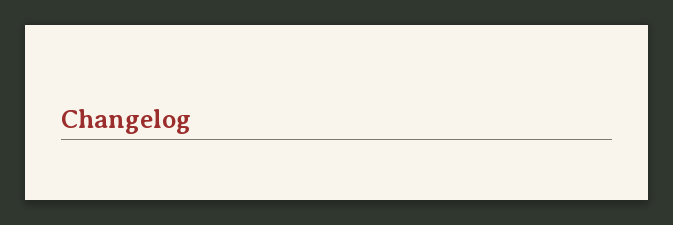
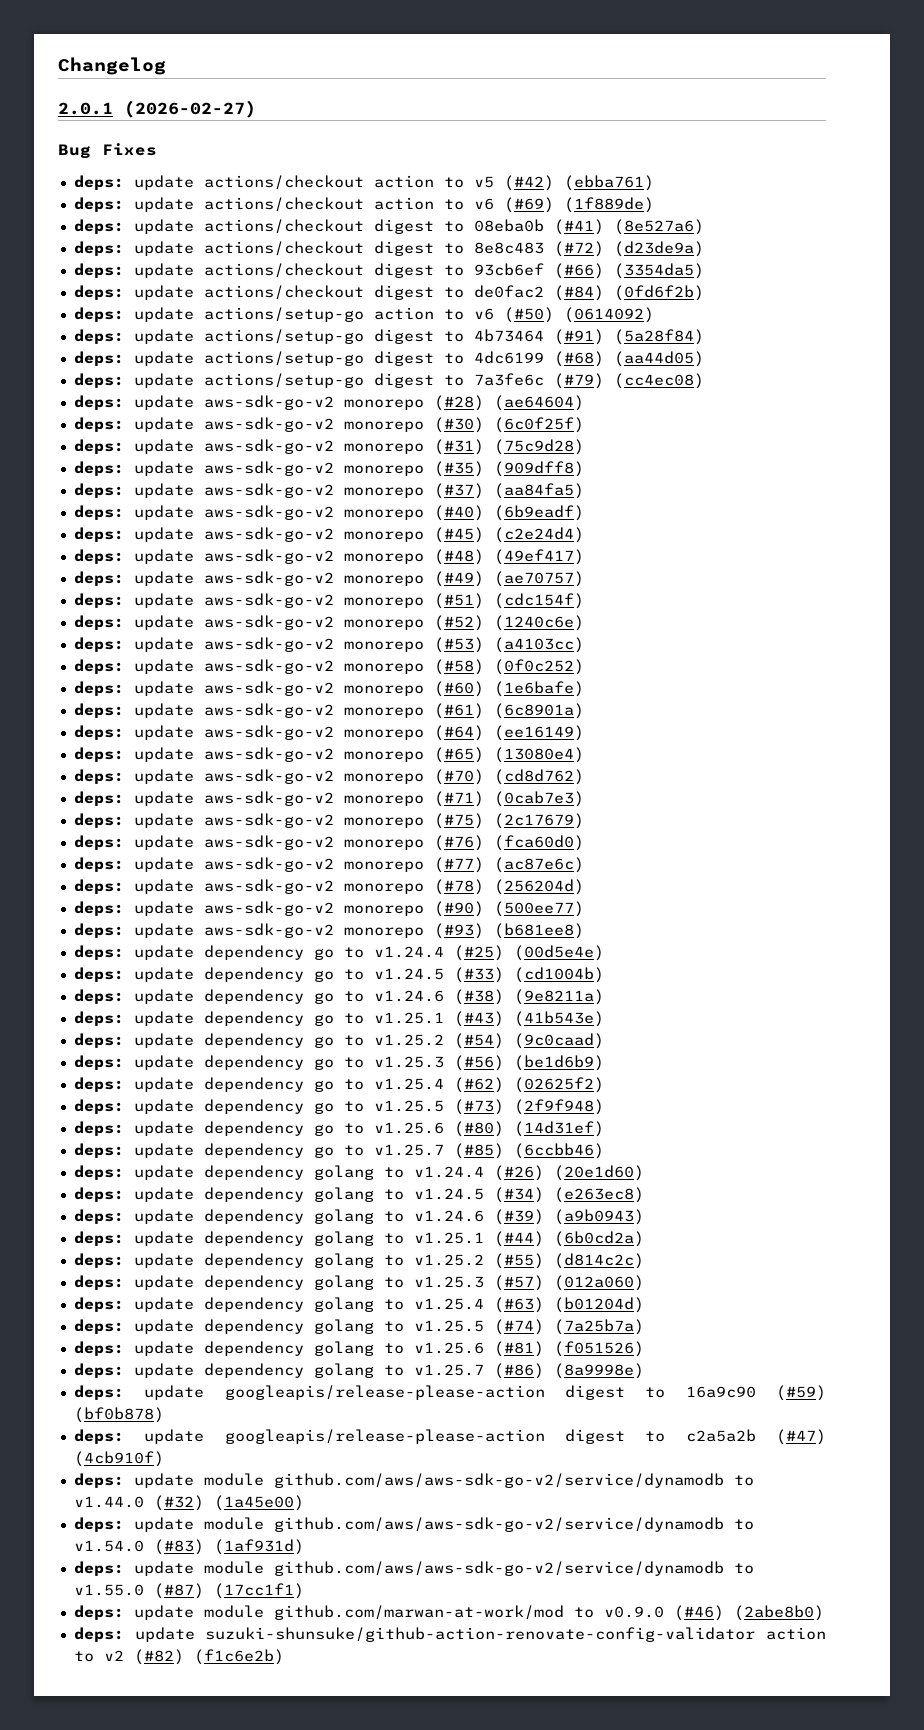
(191, 121) none -> [58,100,256,118] [58,143,157,159] [73,175,654,191] [73,197,654,213] [73,219,704,235] [73,241,704,257] [73,263,704,279] [73,285,704,301] [73,307,654,323] [73,329,704,345] [73,351,704,367] [73,373,704,389] [73,395,584,411] [73,417,584,433] [73,439,584,455] [73,461,584,477] [73,483,584,499] [73,505,584,521] [73,527,584,543] [73,549,584,565] [73,571,584,587] [73,593,584,609] [73,615,584,631] [73,637,584,653] [73,659,584,675] [73,681,584,697] [73,703,584,719] [73,725,584,741] [73,747,584,763] [73,769,584,785] [73,791,584,807] [73,813,584,829] [73,835,584,851] [73,857,584,873] [73,879,584,895] [73,901,584,917] [73,923,584,939] [73,945,604,961] [73,967,604,983] [73,989,604,1005] [73,1011,604,1027] [73,1033,604,1049] [73,1055,604,1071] [73,1077,604,1093] [73,1099,604,1115] [73,1121,604,1137] [73,1143,604,1159] [73,1165,644,1181] [73,1187,644,1203] [73,1209,644,1225] [73,1231,644,1247] [73,1253,644,1269] [73,1275,644,1291] [73,1297,644,1313] [73,1319,644,1335] [73,1341,644,1357] [73,1363,644,1379] [73,1385,826,1401] [73,1407,164,1423] [73,1429,826,1445] [73,1451,164,1467] [73,1473,754,1488] [73,1495,304,1511] [73,1517,754,1532] [73,1539,304,1555] [73,1561,754,1576] [73,1583,304,1599] [73,1605,824,1621] [73,1627,826,1642] [73,1649,284,1665] // 2.0.1 (2026-02-27) // Bug Fixes // deps: update actions/checkout action to v5 (#42) (ebba761) // deps: update actions/checkout action to v6 (#69) (1f889de) // deps: update actions/checkout digest to 08eba0b (#41) (8e527a6) // deps: update actions/checkout digest to 8e8c483 (#72) (d23de9a) // deps: update actions/checkout digest to 93cb6ef (#66) (3354da5) // deps: update actions/checkout digest to de0fac2 (#84) (0fd6f2b) // deps: update actions/setup-go action to v6 (#50) (0614092) // deps: update actions/setup-go digest to 4b73464 (#91) (5a28f84) // deps: update actions/setup-go digest to 4dc6199 (#68) (aa44d05) // deps: update actions/setup-go digest to 7a3fe6c (#79) (cc4ec08) // deps: update aws-sdk-go-v2 monorepo (#28) (ae64604) // deps: update aws-sdk-go-v2 monorepo (#30) (6c0f25f) // deps: update aws-sdk-go-v2 monorepo (#31) (75c9d28) // deps: update aws-sdk-go-v2 monorepo (#35) (909dff8) // deps: update aws-sdk-go-v2 monorepo (#37) (aa84fa5) // deps: update aws-sdk-go-v2 monorepo (#40) (6b9eadf) // deps: update aws-sdk-go-v2 monorepo (#45) (c2e24d4) // deps: update aws-sdk-go-v2 monorepo (#48) (49ef417) // deps: update aws-sdk-go-v2 monorepo (#49) (ae70757) // deps: update aws-sdk-go-v2 monorepo (#51) (cdc154f) // deps: update aws-sdk-go-v2 monorepo (#52) (1240c6e) // deps: update aws-sdk-go-v2 monorepo (#53) (a4103cc) // deps: update aws-sdk-go-v2 monorepo (#58) (0f0c252) // deps: update aws-sdk-go-v2 monorepo (#60) (1e6bafe) // deps: update aws-sdk-go-v2 monorepo (#61) (6c8901a) // deps: update aws-sdk-go-v2 monorepo (#64) (ee16149) // deps: update aws-sdk-go-v2 monorepo (#65) (13080e4) // deps: update aws-sdk-go-v2 monorepo (#70) (cd8d762) // deps: update aws-sdk-go-v2 monorepo (#71) (0cab7e3) // deps: update aws-sdk-go-v2 monorepo (#75) (2c17679) // deps: update aws-sdk-go-v2 monorepo (#76) (fca60d0) // deps: update aws-sdk-go-v2 monorepo (#77) (ac87e6c) // deps: update aws-sdk-go-v2 monorepo (#78) (256204d) // deps: update aws-sdk-go-v2 monorepo (#90) (500ee77) // deps: update aws-sdk-go-v2 monorepo (#93) (b681ee8) // deps: update dependency go to v1.24.4 (#25) (00d5e4e) // deps: update dependency go to v1.24.5 (#33) (cd1004b) // deps: update dependency go to v1.24.6 (#38) (9e8211a) // deps: update dependency go to v1.25.1 (#43) (41b543e) // deps: update dependency go to v1.25.2 (#54) (9c0caad) // deps: update dependency go to v1.25.3 (#56) (be1d6b9) // deps: update dependency go to v1.25.4 (#62) (02625f2) // deps: update dependency go to v1.25.5 (#73) (2f9f948) // deps: update dependency go to v1.25.6 (#80) (14d31ef) // deps: update dependency go to v1.25.7 (#85) (6ccbb46) // deps: update dependency golang to v1.24.4 (#26) (20e1d60) // deps: update dependency golang to v1.24.5 (#34) (e263ec8) // deps: update dependency golang to v1.24.6 (#39) (a9b0943) // deps: update dependency golang to v1.25.1 (#44) (6b0cd2a) // deps: update dependency golang to v1.25.2 (#55) (d814c2c) // deps: update dependency golang to v1.25.3 (#57) (012a060) // deps: update dependency golang to v1.25.4 (#63) (b01204d) // deps: update dependency golang to v1.25.5 (#74) (7a25b7a) // deps: update dependency golang to v1.25.6 (#81) (f051526) // deps: update dependency golang to v1.25.7 (#86) (8a9998e) // deps: update googleapis/release-please-action digest to 16a9c90 (#59) (bf0b878) // deps: update googleapis/release-please-action digest to c2a5a2b (#47) (4cb910f) // deps: update module github.com/aws/aws-sdk-go-v2/service/dynamodb to v1.44.0 (#32) (1a45e00) // deps: update module github.com/aws/aws-sdk-go-v2/service/dynamodb to v1.54.0 (#83) (1af931d) // deps: update module github.com/aws/aws-sdk-go-v2/service/dynamodb to v1.55.0 (#87) (17cc1f1) // deps: update module github.com/marwan-at-work/mod to v0.9.0 (#46) (2abe8b0) // deps: update suzuki-shunsuke/github-action-renovate-config-validator action to v2 (#82) (f1c6e2b)

